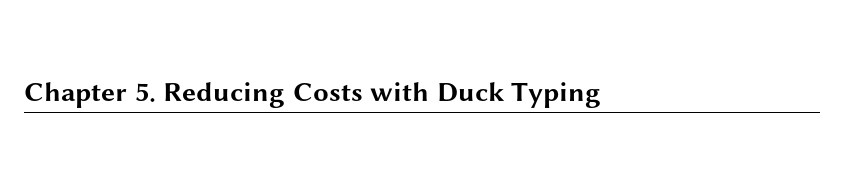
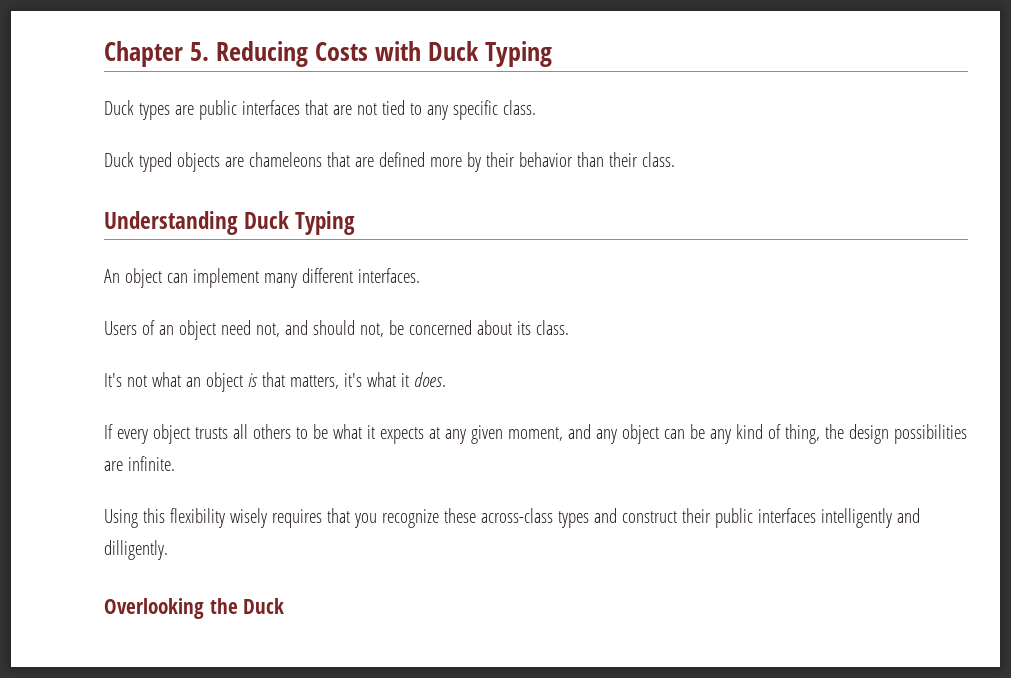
(602, 95) none -> [104,100,536,120] [104,152,675,172] [104,211,356,235] [104,268,420,288] [104,320,569,340] [104,372,446,392] [104,424,967,444] [104,456,175,471] [104,508,920,528] [104,540,168,560] [104,598,285,619] // Duck types are public interfaces that are not tied to any specific class. // Duck typed objects are chameleons that are defined more by their behavior than their class. // Understanding Duck Typing // An object can implement many different interfaces. // Users of an object need not, and should not, be concerned about its class. // It's not what an object is that matters, it's what it does. // If every object trusts all others to be what it expects at any given moment, and any object can be any kind of thing, the design possibilities are infinite. // Using this flexibility wisely requires that you recognize these across-class types and construct their public interfaces intelligently and dilligently. // Overlooking the Duck

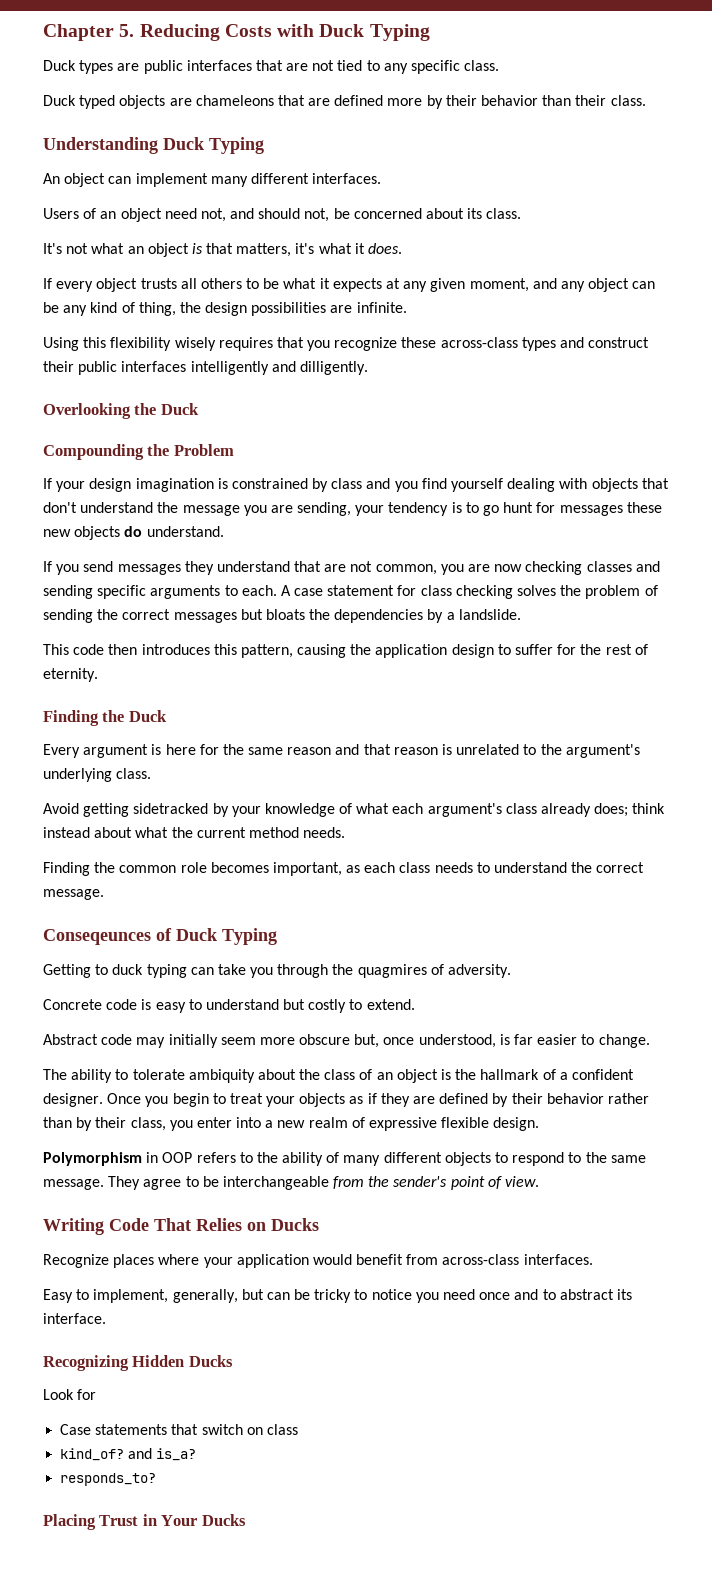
(285, 606) none -> [43,444,234,460] [43,478,669,492] [43,502,662,516] [43,526,224,540] [43,561,660,575] [43,585,658,599] [43,609,521,623] [43,644,648,658] [43,668,98,682] [43,710,167,726] [43,744,640,758] [43,768,152,782] [43,803,666,817] [43,827,346,838] [43,862,645,876] [43,889,104,900] [43,928,277,945] [43,964,512,978] [43,999,415,1013] [43,1034,650,1048] [43,1069,634,1083] [43,1093,649,1107] [43,1117,540,1131] [43,1152,646,1166] [43,1176,540,1190] [43,1218,319,1235] [43,1254,593,1268] [43,1289,632,1303] [43,1313,106,1324] [43,1355,233,1371] [43,1389,97,1400] [60,1424,298,1435] [60,1448,197,1461] [60,1473,157,1486] [43,1514,246,1530] // Compounding the Problem // If your design imagination is constrained by class and you find yourself dealing with objects that don't understand the message you are sending, your tendency is to go hunt for messages these new objects do understand. // If you send messages they understand that are not common, you are now checking classes and sending specific arguments to each. A case statement for class checking solves the problem of sending the correct messages but bloats the dependencies by a landslide. // This code then introduces this pattern, causing the application design to suffer for the rest of eternity. // Finding the Duck // Every argument is here for the same reason and that reason is unrelated to the argument's underlying class. // Avoid getting sidetracked by your knowledge of what each argument's class already does; think instead about what the current method needs. // Finding the common role becomes important, as each class needs to understand the correct message. // Conseqeunces of Duck Typing // Getting to duck typing can take you through the quagmires of adversity. // Concrete code is easy to understand but costly to extend. // Abstract code may initially seem more obscure but, once understood, is far easier to change. // The ability to tolerate ambiquity about the class of an object is the hallmark of a confident designer. Once you begin to treat your objects as if they are defined by their behavior rather than by their class, you enter into a new realm of expressive flexible design. // Polymorphism in OOP refers to the ability of many different objects to respond to the same message. They agree to be interchangeable from the sender's point of view. // Writing Code That Relies on Ducks // Recognize places where your application would benefit from across-class interfaces. // Easy to implement, generally, but can be tricky to notice you need once and to abstract its interface. // Recognizing Hidden Ducks // Look for // Case statements that switch on class // kind_of? and is_a? // responds_to? // Placing Trust in Your Ducks

